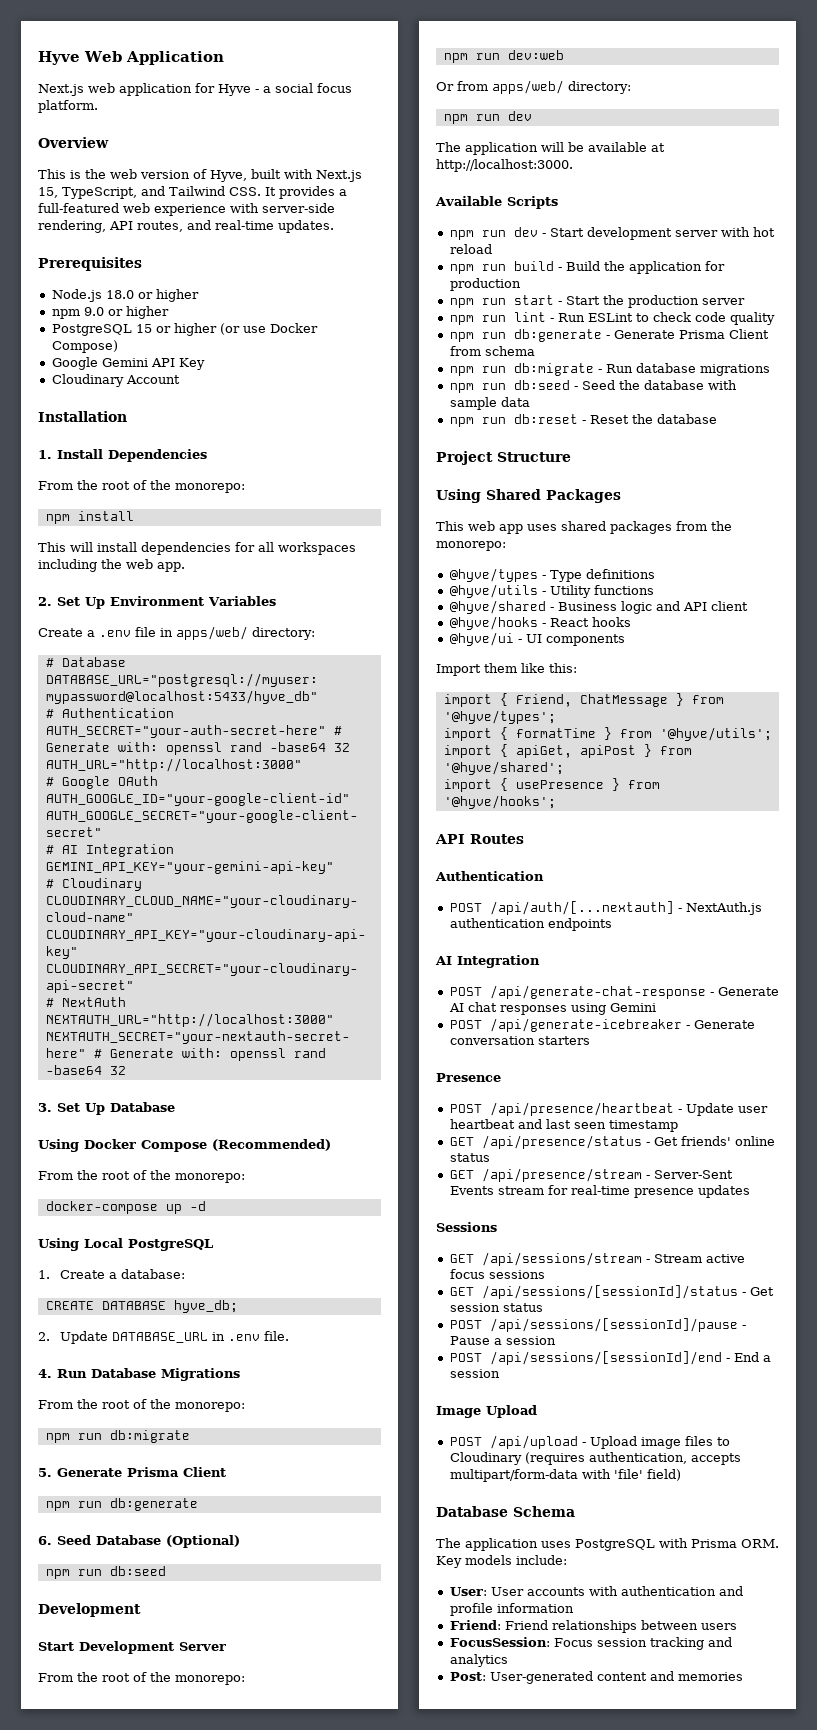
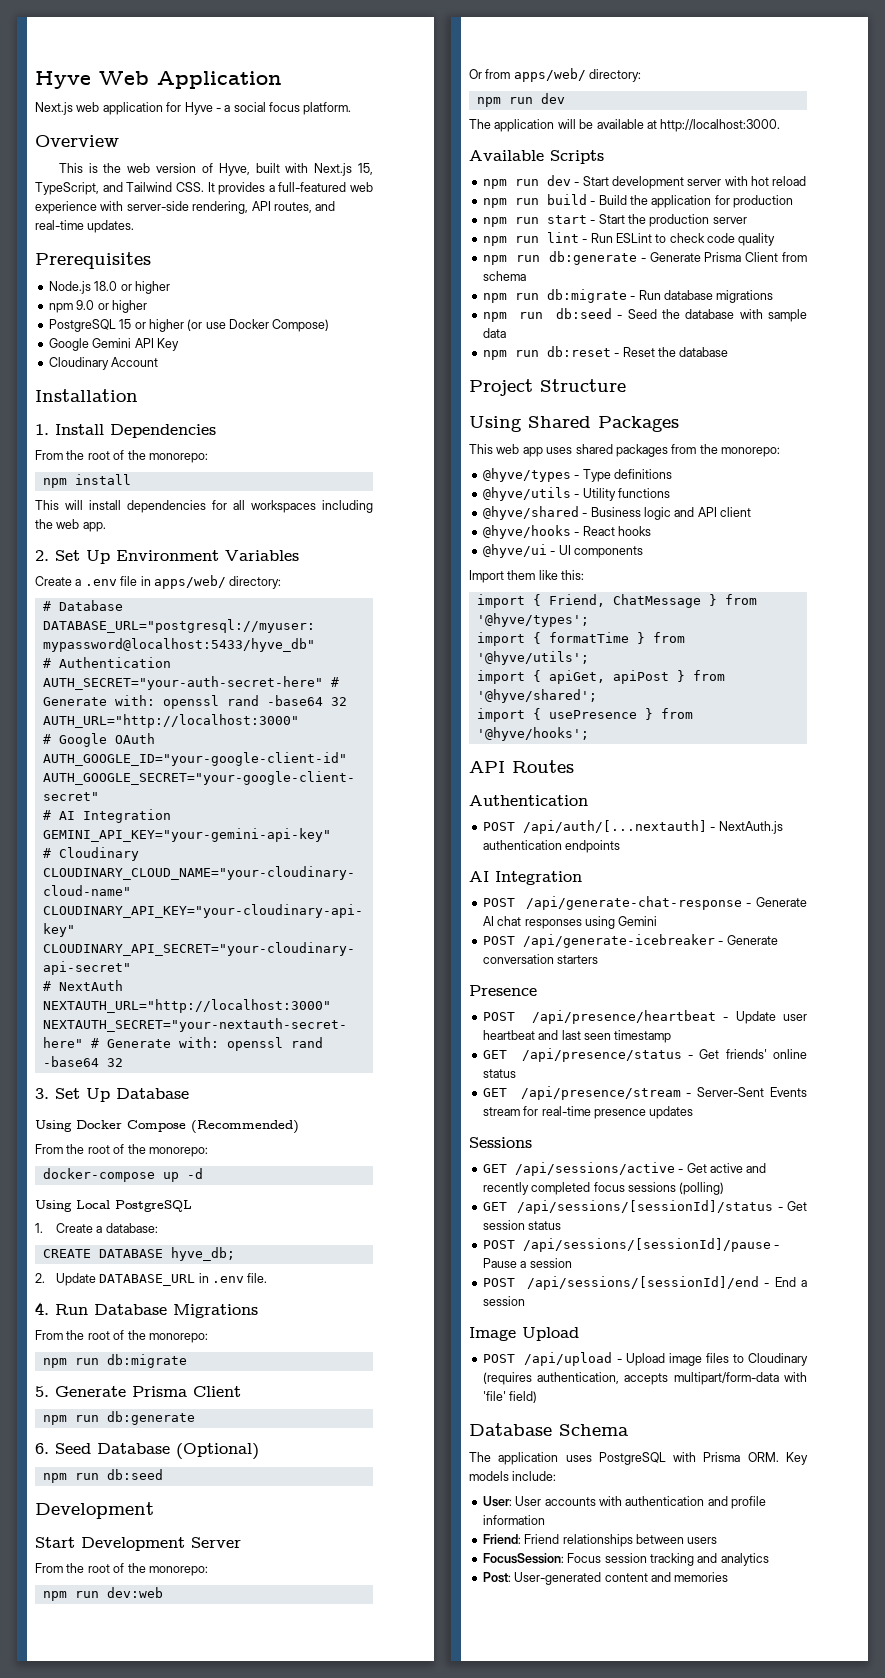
[481,1252,745,1266] /api/sessions/stream - Stream active -> [514,1162,767,1176] [482,1182,591,1195] /api/sessions/active - Get active and recently completed
(545, 1274) none -> [679,1182,725,1195] (polling)

